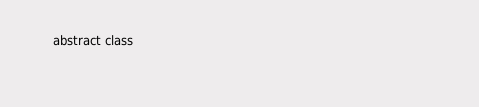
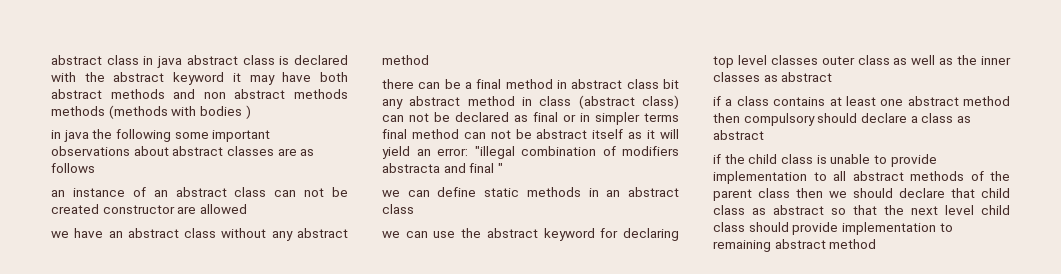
[53,35,133,46] abstract class -> [51,55,349,68] [51,72,349,85] [51,89,348,99] [51,105,251,119] [51,129,271,142] [51,146,315,156] [51,163,95,173] [51,187,348,197] [51,204,247,214] [51,228,348,241] [382,55,429,65] [382,79,679,89] [382,95,679,109] [382,112,679,125] [382,129,679,139] [382,146,679,159] [382,163,503,173] [382,187,679,197] [382,204,414,214] [382,228,679,241] [713,55,1011,68] [713,72,833,82] [713,96,1010,106] [713,113,971,126] [713,130,764,140] [713,154,937,167] [713,171,1010,184] [713,188,1010,201] [713,205,1010,215] [713,222,953,235] [713,239,877,252] abstract class in java abstract class is declared with the abstract keyword it may have both abstract methods and non abstract methods methods (methods with bodies ) // in java the following some important observations about abstract classes are as follows // an instance of an abstract class can not be created constructor are allowed // we have an abstract class without any abstract method // there can be a final method in abstract class bit any abstract method in class (abstract class) can not be declared as final or in simpler terms final method can not be abstract itself as it will yield an error: "illegal combination of modifiers abstracta and final " // we can define static methods in an abstract class // we can use the abstract keyword for declaring top level classes outer class as well as the inner classes as abstract // if a class contains at least one abstract method then compulsory should declare a class as abstract // if the child class is unable to provide implementation to all abstract methods of the parent class then we should declare that child class as abstract so that the next level child class should provide implementation to remaining abstract method

